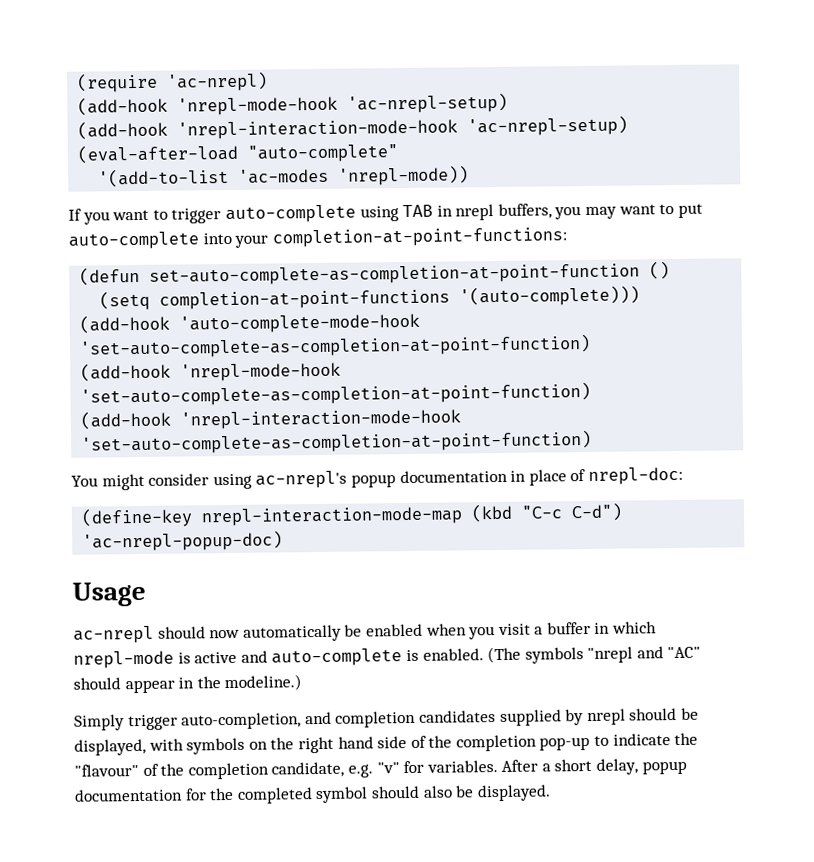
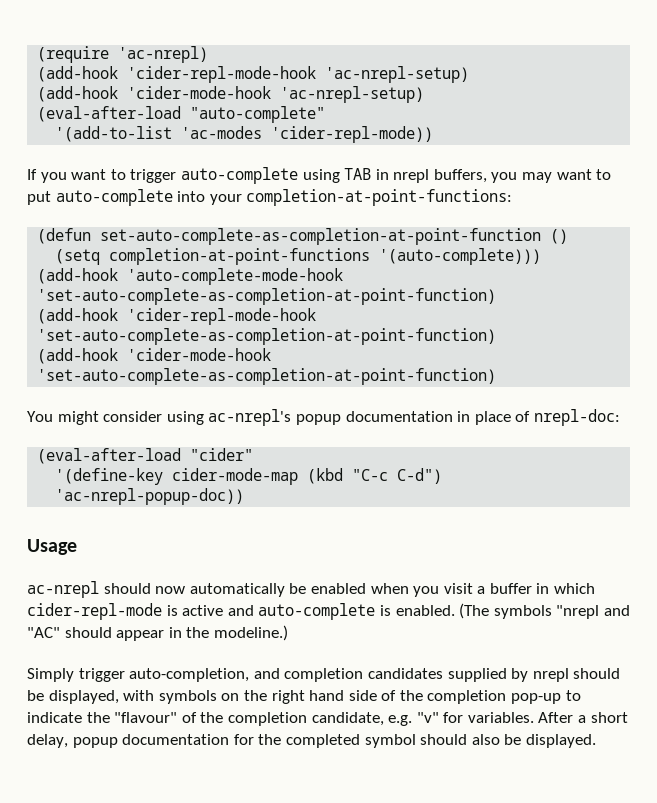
[177,96,339,116] 'nrepl-mode-hook -> [127,66,317,83] 'cider-repl-mode-hook
[177,119,459,140] 'nrepl-interaction-mode-hook -> [127,86,272,99] 'cider-mode-hook
[338,165,470,186] 'nrepl-mode)) -> [271,126,434,143] 'cider-repl-mode))
[180,362,342,382] [80,381,592,407] [80,409,462,430] 'nrepl-mode-hook 'set-auto-complete-as-completion-at-point-function) // (add-hook 'nrepl-interaction-mode-hook -> [127,308,317,325] [37,328,497,345] [37,348,272,364] 'cider-repl-mode-hook 'set-auto-complete-as-completion-at-point-function) // (add-hook 'cider-mode-hook
[81,506,464,528] (define-key nrepl-interaction-mode-map -> [37,448,254,464] [55,468,299,485] (eval-after-load "cider" // '(define-key cider-mode-map
[82,530,284,552] 'ac-nrepl-popup-doc) -> [55,488,245,505] 'ac-nrepl-popup-doc))
[73,650,174,669] nrepl-mode -> [27,603,162,620] cider-repl-mode

